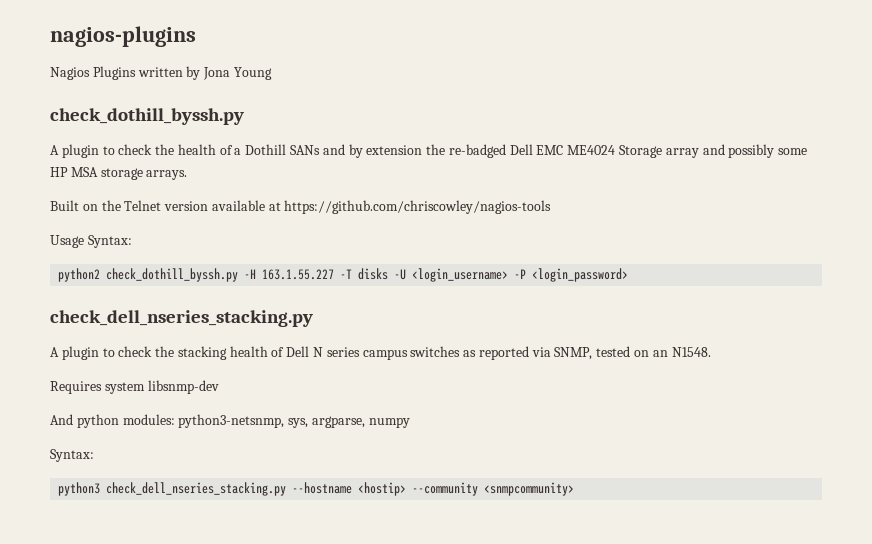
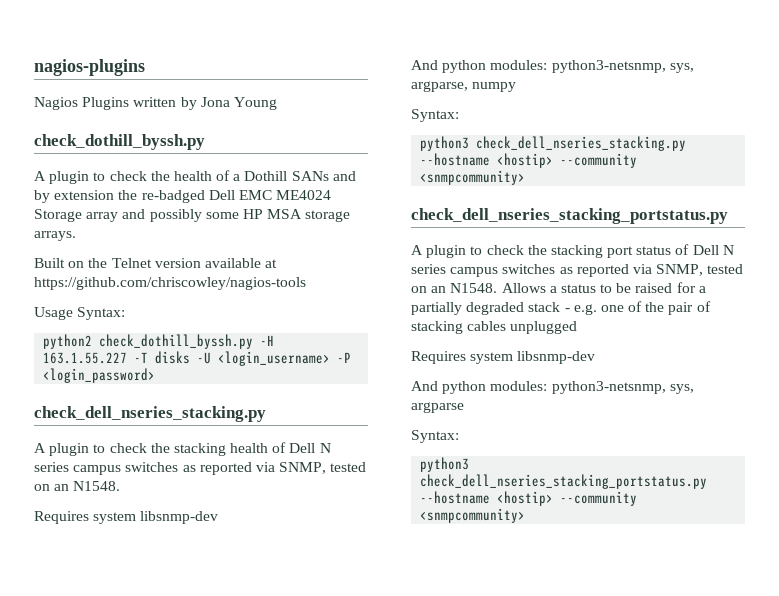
(575, 489) none -> [411,208,728,224] [411,244,734,258] [411,264,744,277] [411,282,706,293] [411,301,711,315] [411,321,578,334] [411,351,596,364] [411,381,694,394] [411,402,464,413] [411,430,459,443] [420,457,470,472] [420,474,708,489] [420,491,638,506] [420,508,526,523] // check_dell_nseries_stacking_portstatus.py // A plugin to check the stacking port status of Dell N series campus switches as reported via SNMP, tested on an N1548. Allows a status to be raised for a partially degraded stack - e.g. one of the pair of stacking cables unplugged // Requires system libsnmp-dev // And python modules: python3-netsnmp, sys, argparse // Syntax: // python3 check_dell_nseries_stacking_portstatus.py --hostname <hostip> --community <snmpcommunity>

